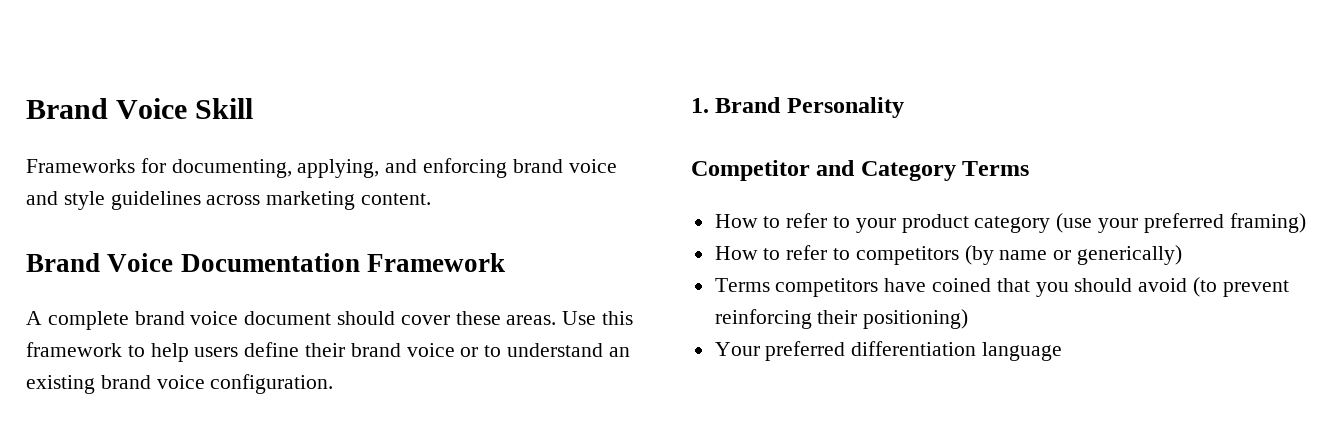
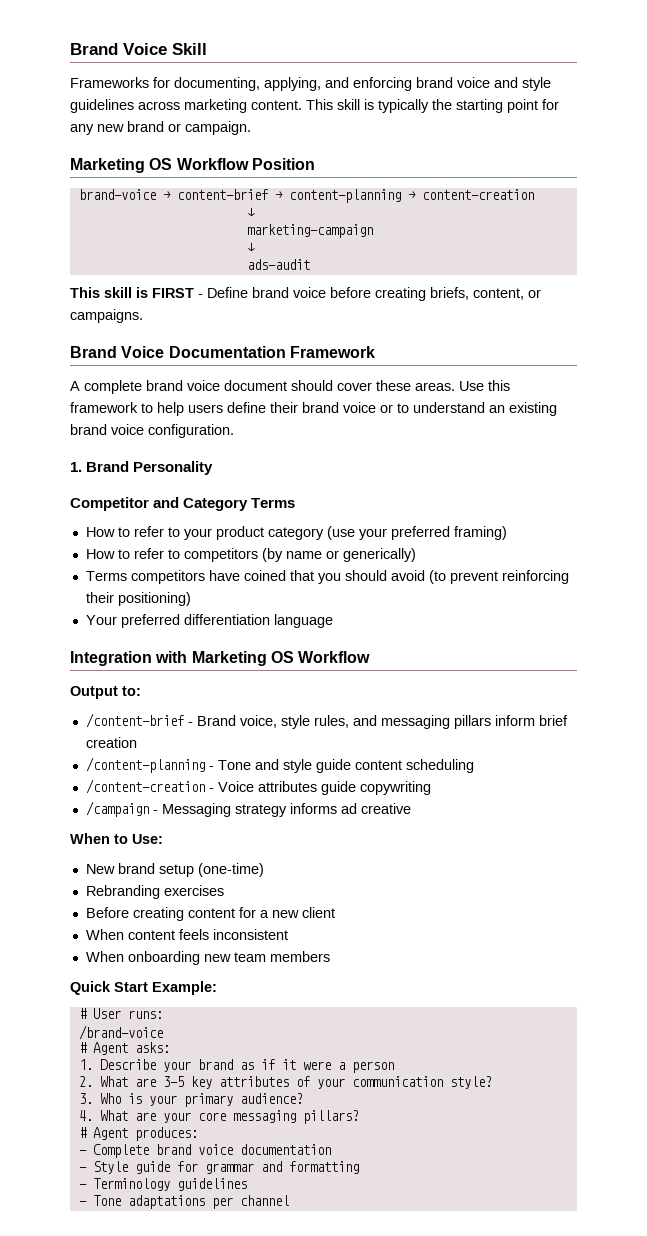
(432, 199) none -> [306,99,559,113] [70,121,251,135] [70,158,315,173] [78,189,534,203] [246,207,255,217] [246,224,373,238] [246,242,255,252] [246,259,310,270] [70,287,541,301] [70,309,143,323] This skill is typically the starting point for any new brand or campaign. // Marketing OS Workflow Position // brand-voice → content-brief → content-planning → content-creation // ↓ // marketing-campaign // ↓ // ads-audit // This skill is FIRST - Define brand voice before creating briefs, content, or campaigns.
(1063, 351) none -> [70,651,371,666] [70,686,141,699] [85,713,568,729] [85,737,137,748] [85,757,474,773] [85,779,431,795] [85,801,411,817] [70,833,163,844] [85,863,264,877] [85,885,224,899] [85,907,335,921] [85,929,288,940] [85,951,330,965] [70,981,217,995] [78,1008,163,1019] [78,1025,163,1040] [78,1042,170,1055] [78,1059,394,1073] [78,1076,492,1089] [78,1093,303,1107] [78,1110,359,1124] [78,1127,198,1141] [78,1144,331,1158] [78,1161,359,1174] [78,1178,247,1191] [78,1195,289,1209] // Integration with Marketing OS Workflow // Output to: // /content-brief - Brand voice, style rules, and messaging pillars inform brief creation // /content-planning - Tone and style guide content scheduling // /content-creation - Voice attributes guide copywriting // /campaign - Messaging strategy informs ad creative // When to Use: // New brand setup (one-time) // Rebranding exercises // Before creating content for a new client // When content feels inconsistent // When onboarding new team members // Quick Start Example: // # User runs: // /brand-voice // # Agent asks: // 1. Describe your brand as if it were a person // 2. What are 3-5 key attributes of your communication style? // 3. Who is your primary audience? // 4. What are your core messaging pillars? // # Agent produces: // - Complete brand voice documentation // - Style guide for grammar and formatting // - Terminology guidelines // - Tone adaptations per channel

